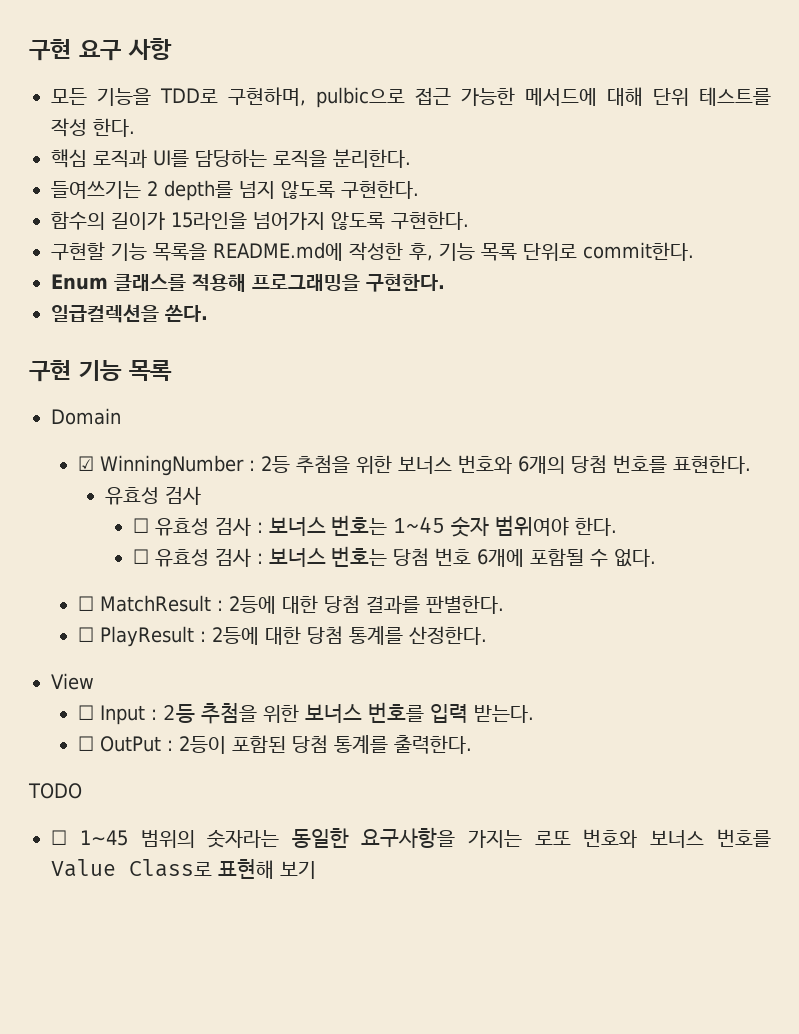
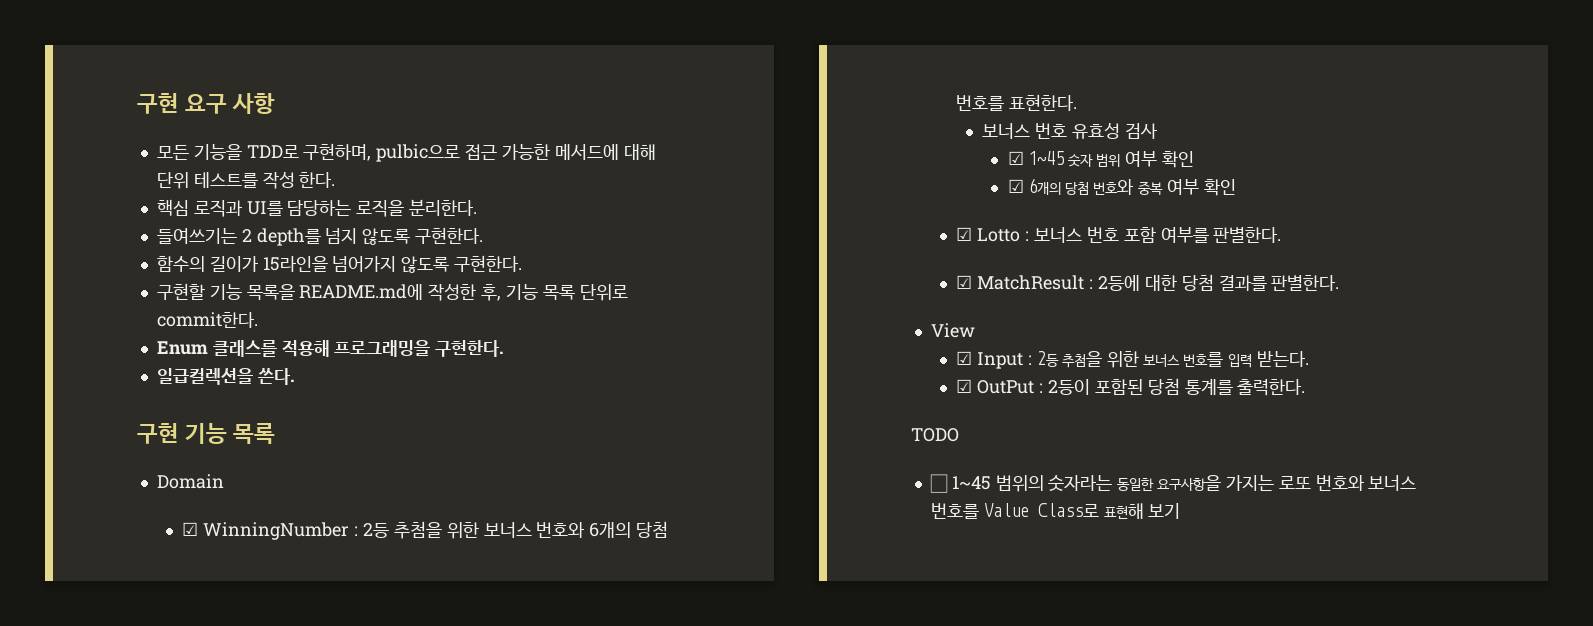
(752, 464) none -> [981,123,1067,139] 보너스 번호
[132,515,617,537] [132,546,657,567] [78,596,95,611] ☐ 유효성 검사 : 보너스 번호는 1~45 숫자 범위여야 한다. // ☐ 유효성 검사 : 보너스 번호는 당첨 번호 6개에 포함될 수 없다. // ☐ -> [1007,151,1194,168] [1007,178,1236,196] [956,227,1282,243] [956,275,973,289] ☑ 1~45 숫자 범위 여부 확인 // ☑ 6개의 당첨 번호와 중복 여부 확인 // ☑ Lotto : 보너스 번호 포함 여부를 판별한다. // ☑
[78,626,488,647] // ☐ PlayResult : 2등에 대한 당첨 통계를 산정한다. -> (1340, 283) none
[78,705,95,720] ☐ -> [956,351,973,365] ☑
[78,736,95,751] ☐ -> [956,379,973,393] ☑

